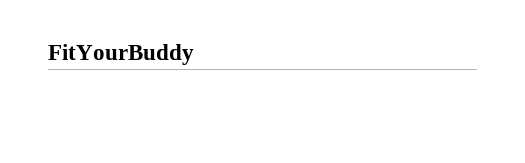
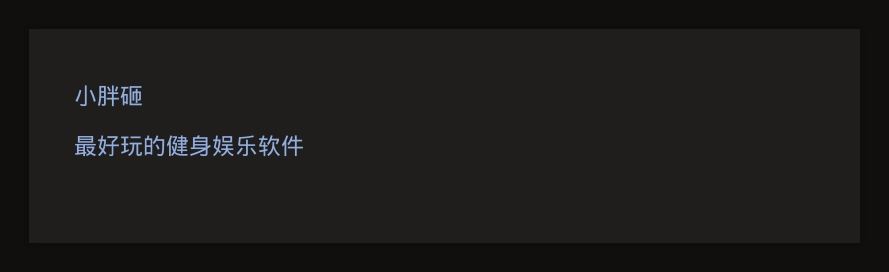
[48,44,194,65] FitYourBuddy -> [74,85,143,107] [74,135,304,157] 小胖砸 // 最好玩的健身娱乐软件

